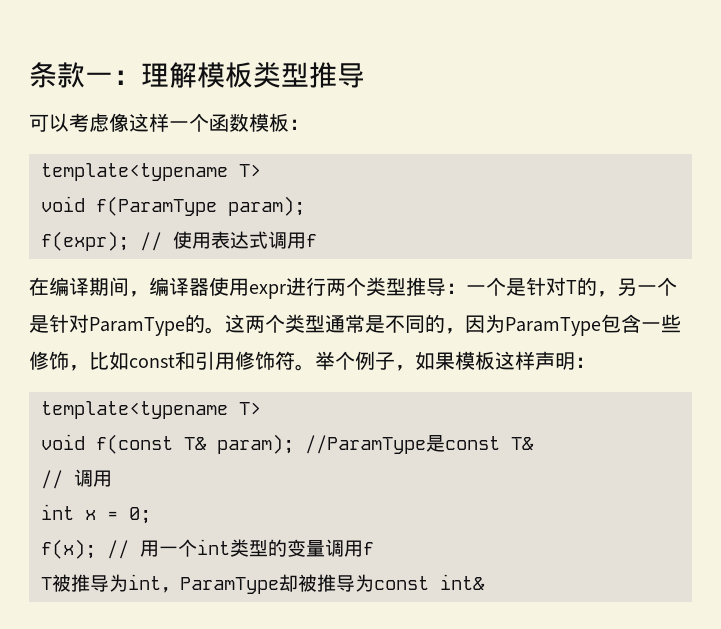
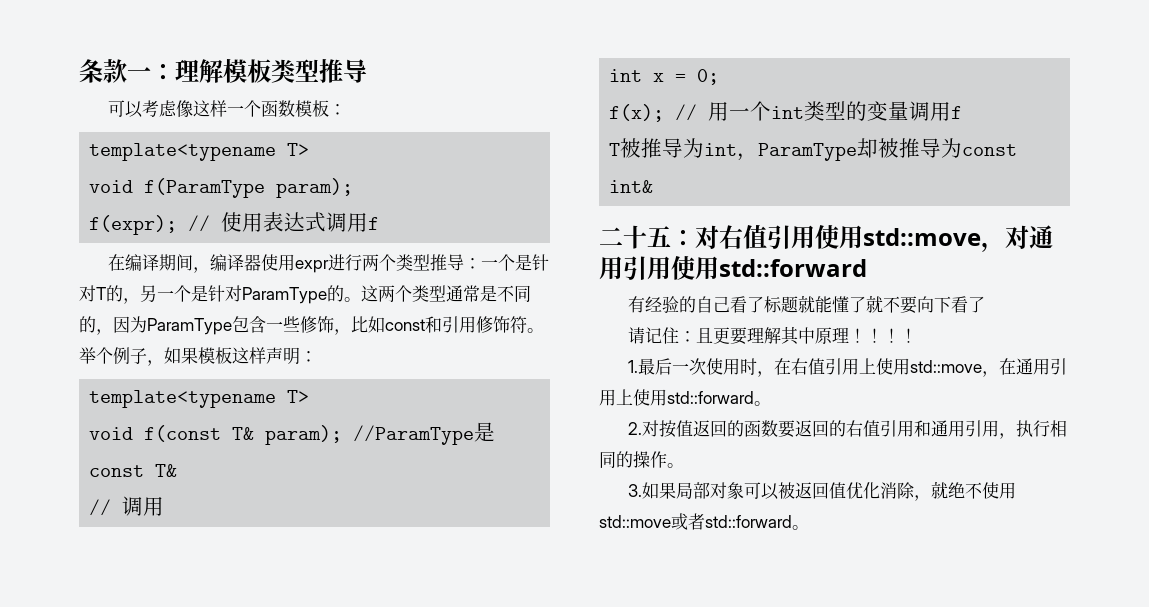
(485, 582) none -> [599,224,1053,252] [599,255,867,280] [628,295,986,314] [628,326,918,345] [628,358,1068,377] [599,389,771,406] [628,420,1068,439] [599,451,684,468] [628,481,1017,501] [599,513,809,530] // 二十五：对右值引用使用std::move，对通用引用使用std::forward // 有经验的自己看了标题就能懂了就不要向下看了 // 请记住：且更要理解其中原理！！！！ // 1.最后一次使用时，在右值引用上使用std::move，在通用引用上使用std::forward。 // 2.对按值返回的函数要返回的右值引用和通用引用，执行相同的操作。 // 3.如果局部对象可以被返回值优化消除，就绝不使用std::move或者std::forward。

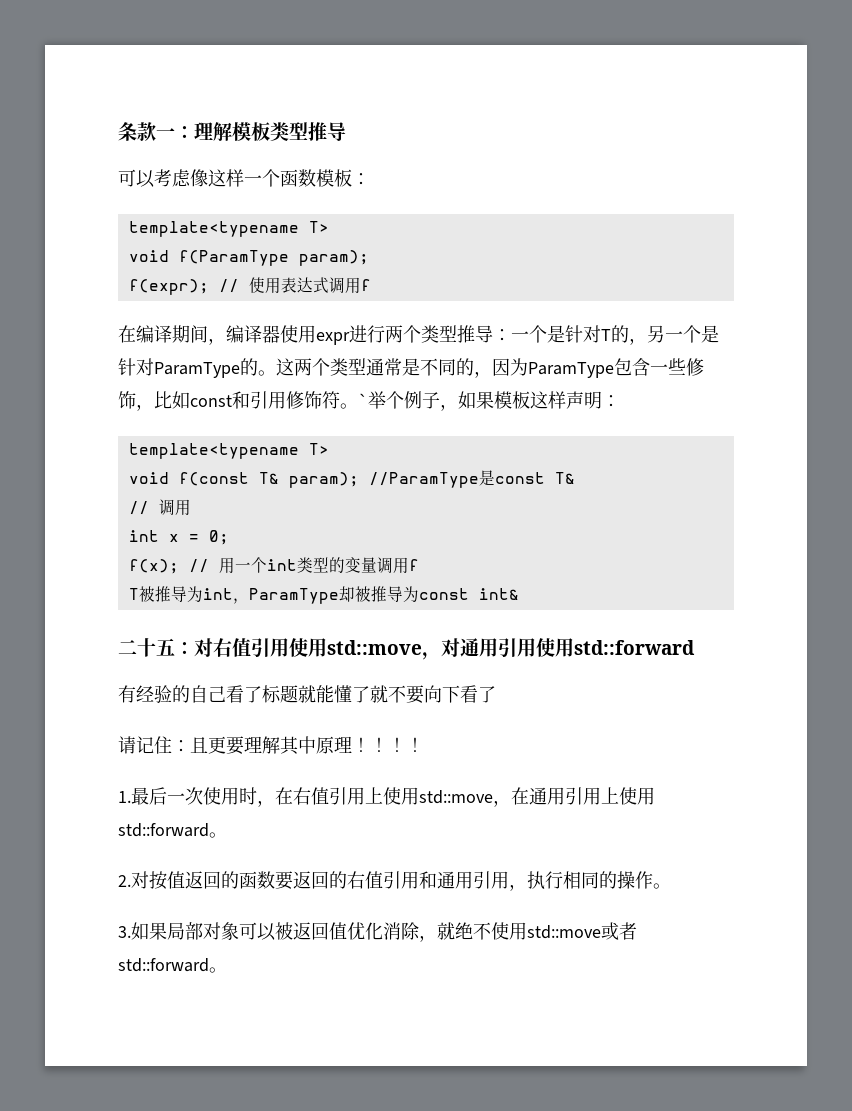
(544, 330) none -> [358,393,368,407] `

